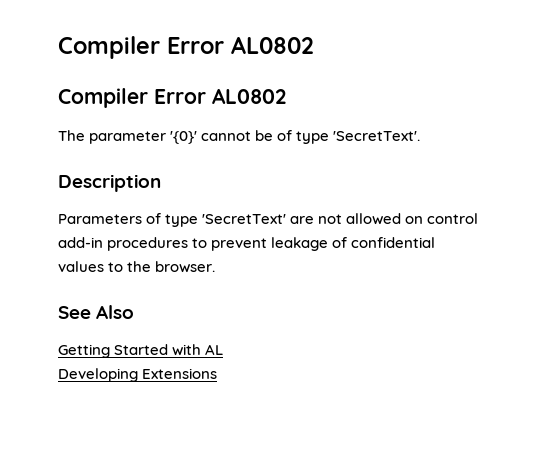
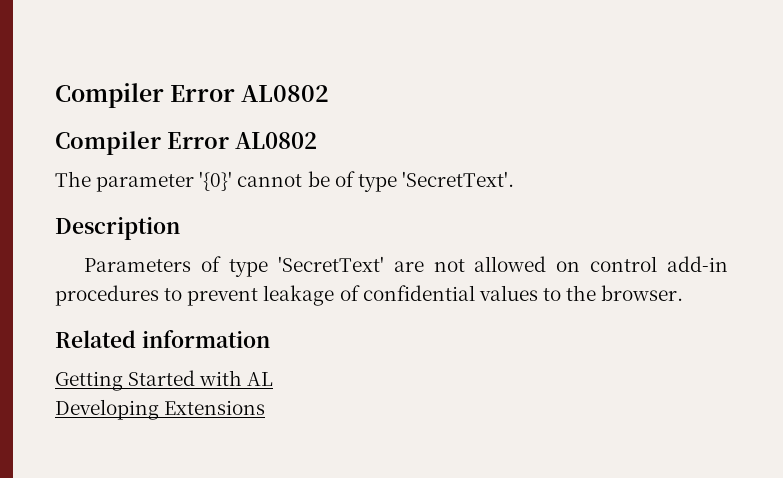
[58,305,135,319] See Also -> [55,330,270,348] Related information

